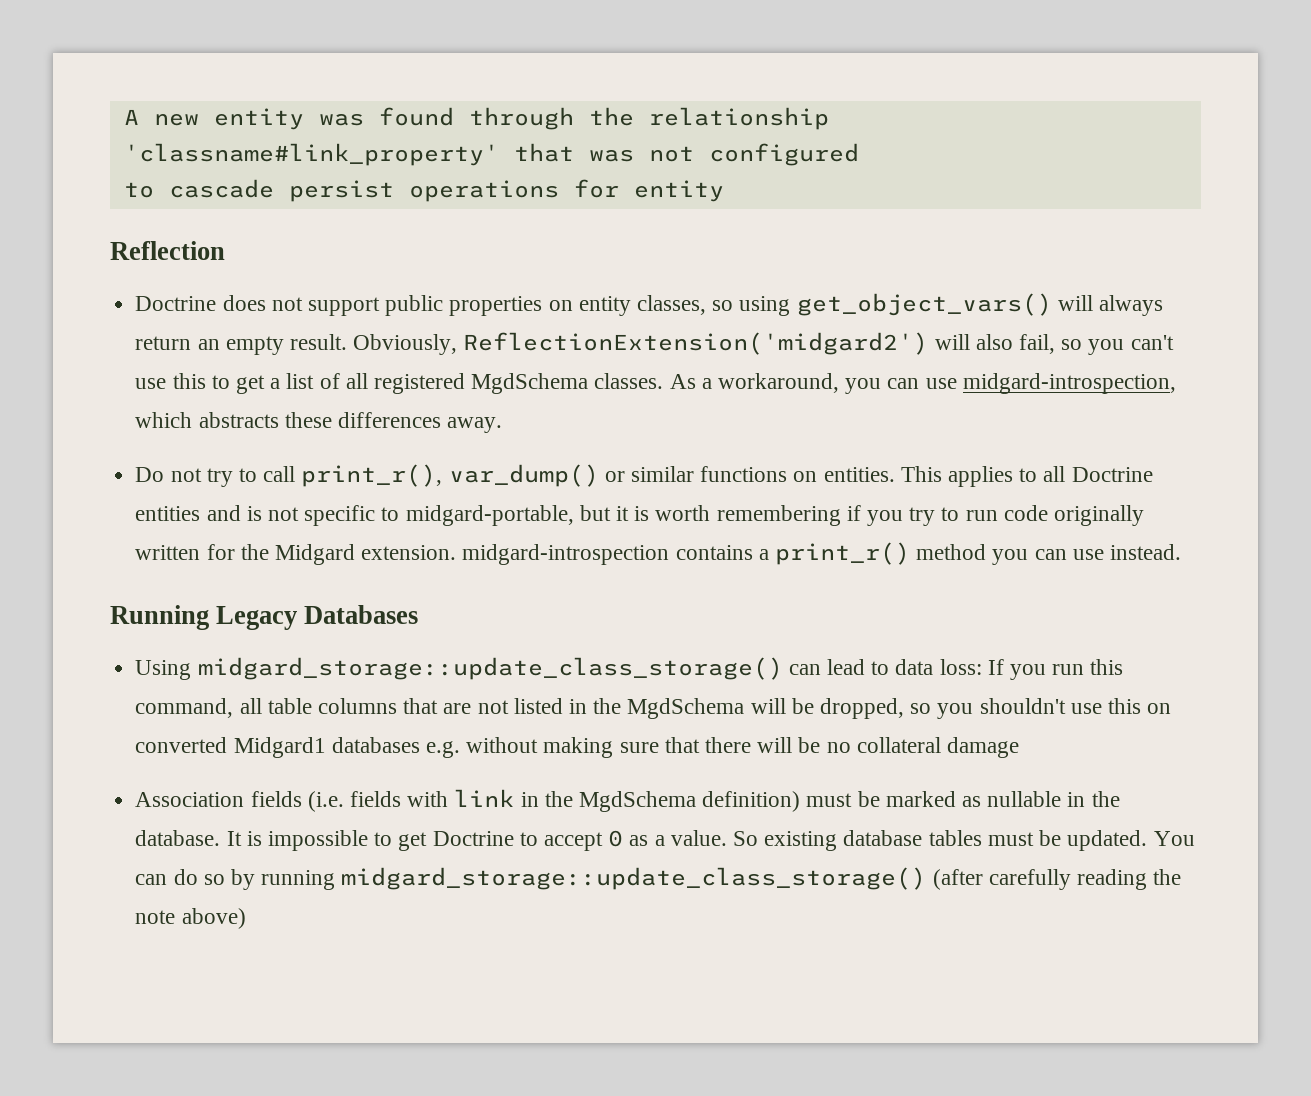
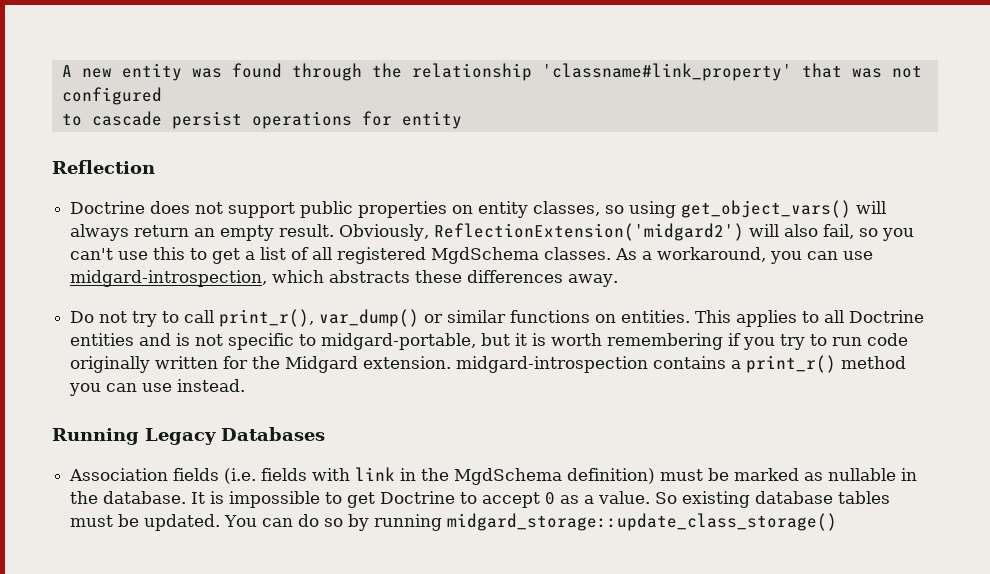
[135,657,1124,680] [135,698,1172,719] [135,737,1020,758] // Using midgard_storage::update_class_storage() can lead to data loss: If you run this command, all table columns that are not listed in the MgdSchema will be dropped, so you shouldn't use this on converted Midgard1 databases e.g. without making sure that there will be no collateral damage -> (325, 434) none
[932,869,1182,890] [135,908,246,929] (after carefully reading the note above) -> (838, 522) none

